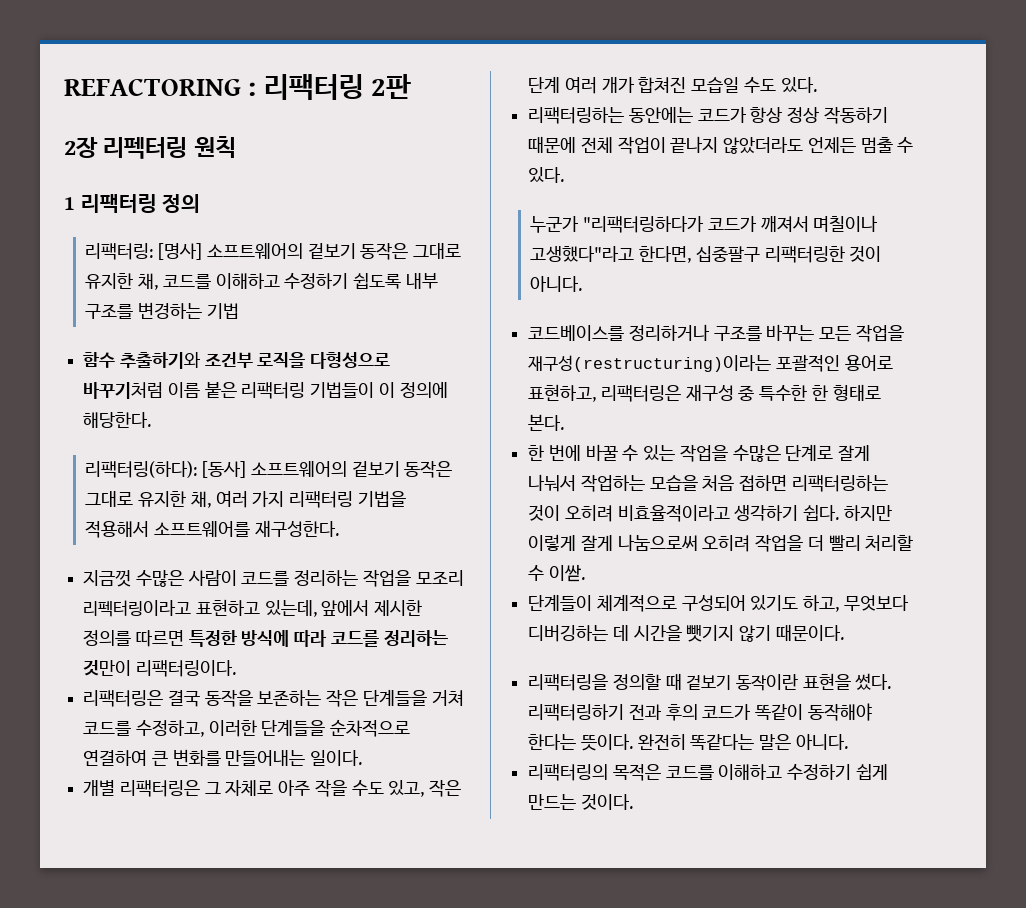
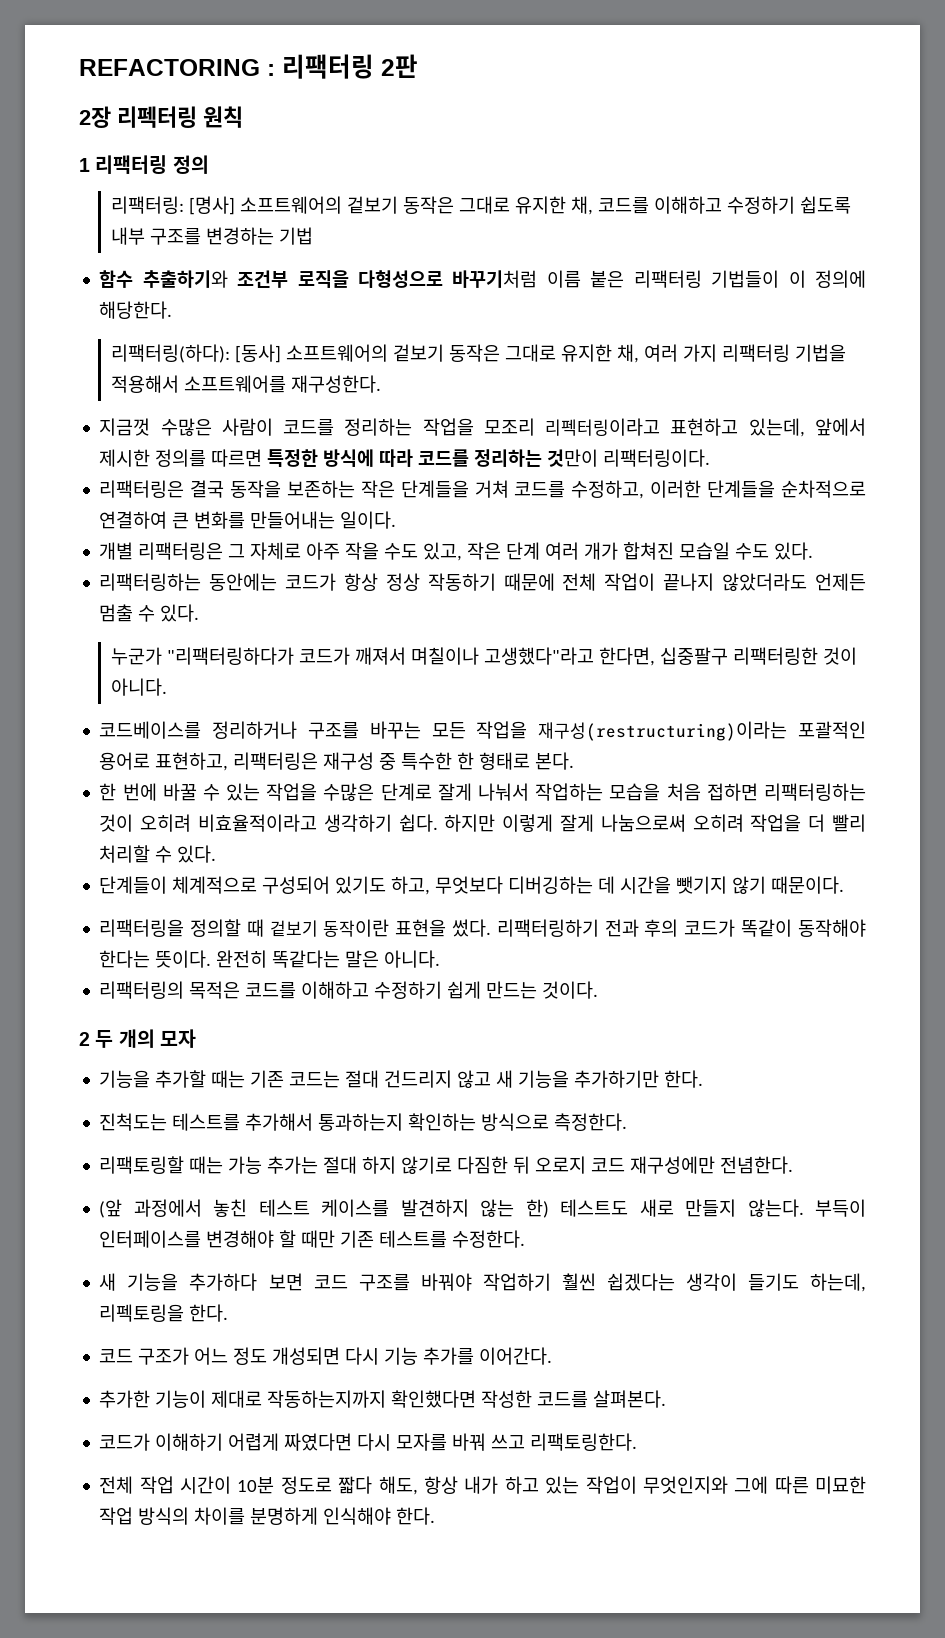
[548,564,585,582] 이싿. -> [177,845,217,863] 있다.
(633, 802) none -> [79,1029,196,1048] [99,1070,704,1088] [99,1113,628,1131] [99,1156,794,1174] [99,1199,866,1218] [99,1230,526,1248] [99,1273,867,1292] [99,1304,229,1322] [99,1347,553,1365] [99,1390,667,1408] [99,1433,638,1451] [99,1476,866,1495] [99,1507,436,1525] // 2 두 개의 모자 // 기능을 추가할 때는 기존 코드는 절대 건드리지 않고 새 기능을 추가하기만 한다. // 진척도는 테스트를 추가해서 통과하는지 확인하는 방식으로 측정한다. // 리팩토링할 때는 가능 추가는 절대 하지 않기로 다짐한 뒤 오로지 코드 재구성에만 전념한다. // (앞 과정에서 놓친 테스트 케이스를 발견하지 않는 한) 테스트도 새로 만들지 않는다. 부득이 인터페이스를 변경해야 할 때만 기존 테스트를 수정한다. // 새 기능을 추가하다 보면 코드 구조를 바꿔야 작업하기 훨씬 쉽겠다는 생각이 들기도 하는데, 리펙토링을 한다. // 코드 구조가 어느 정도 개성되면 다시 기능 추가를 이어간다. // 추가한 기능이 제대로 작동하는지까지 확인했다면 작성한 코드를 살펴본다. // 코드가 이해하기 어렵게 짜였다면 다시 모자를 바꿔 쓰고 리팩토링한다. // 전체 작업 시간이 10분 정도로 짧다 해도, 항상 내가 하고 있는 작업이 무엇인지와 그에 따른 미묘한 작업 방식의 차이를 분명하게 인식해야 한다.

